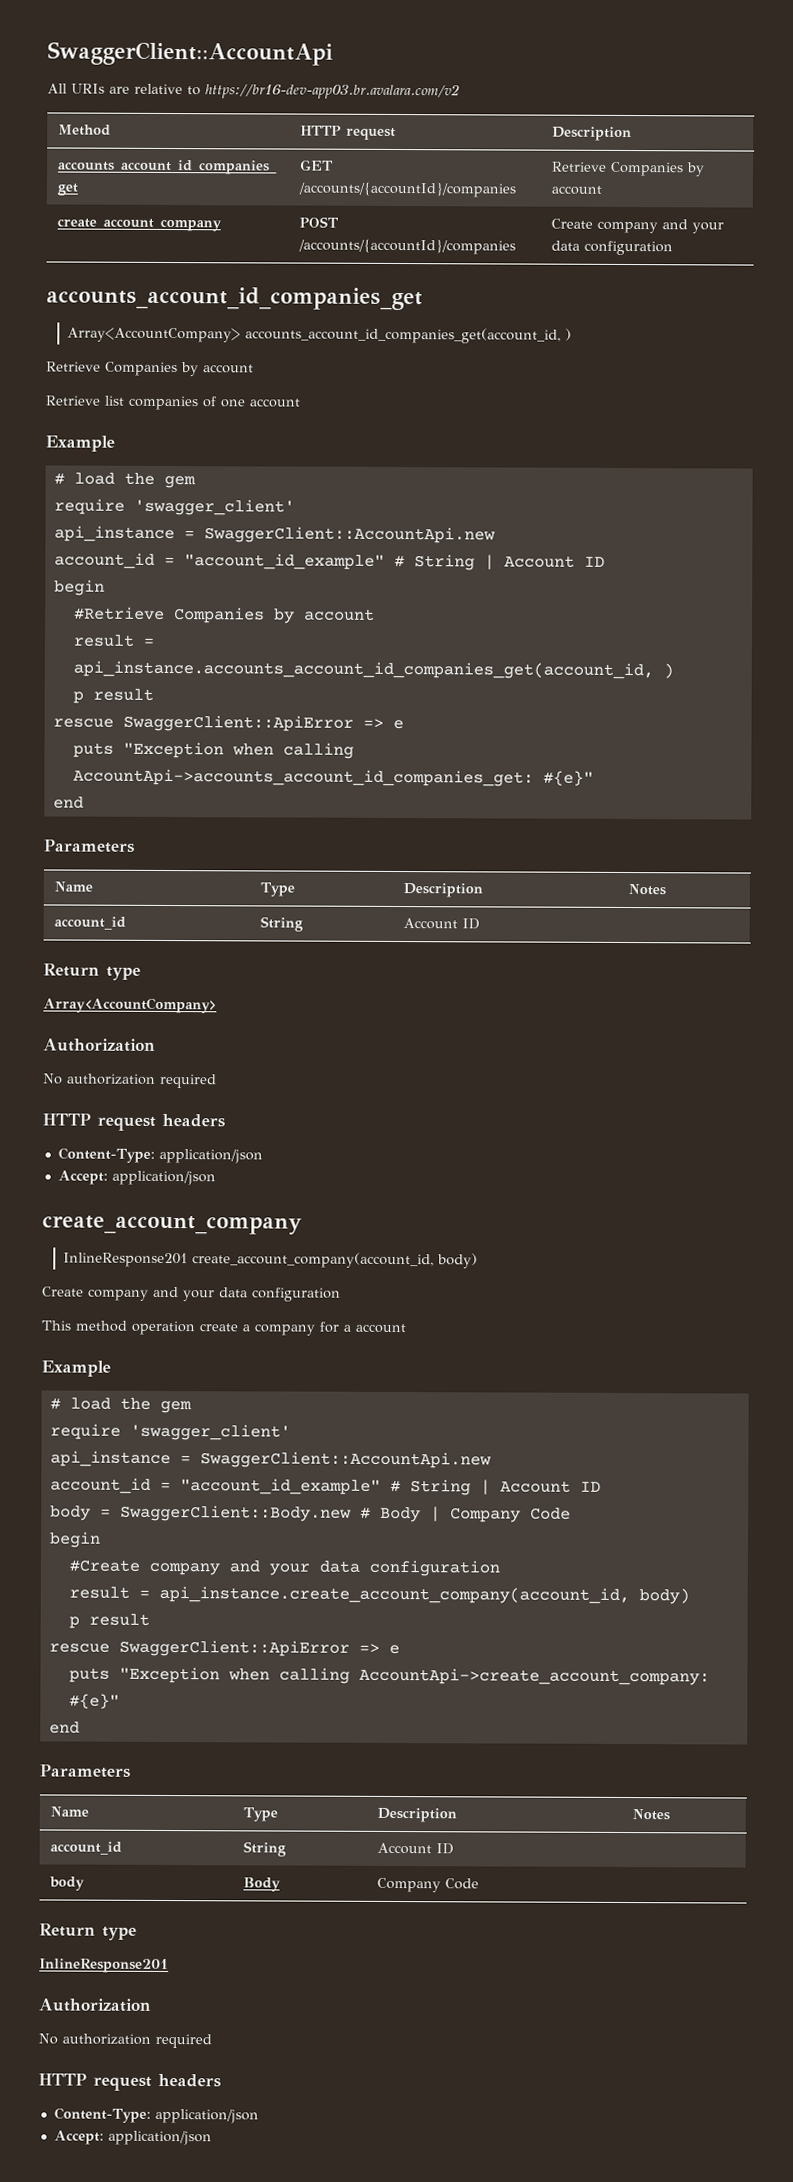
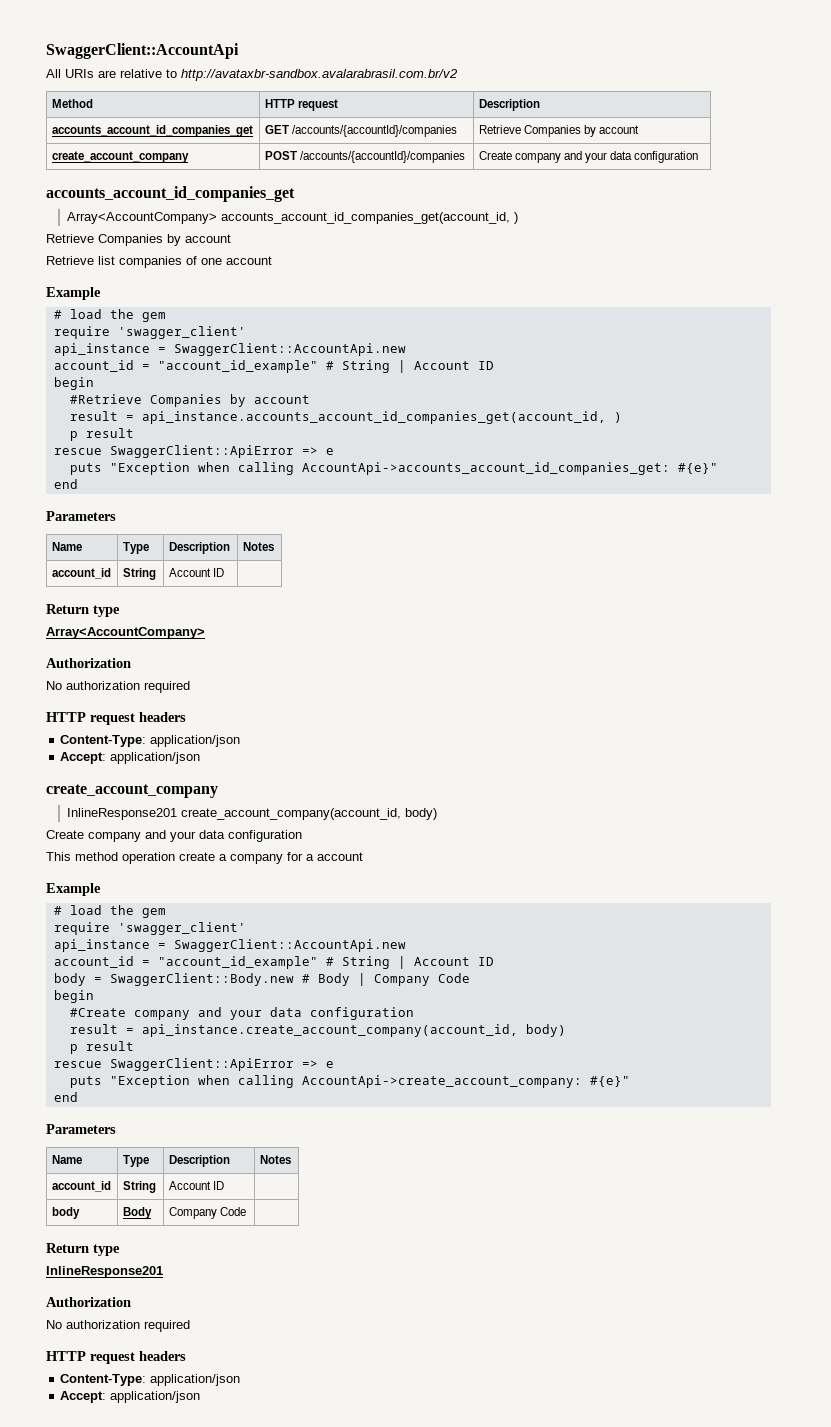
[205,83,460,100] https://br16-dev-app03.br.avalara.com/v2 -> [181,69,458,81] http://avataxbr-sandbox.avalarabrasil.com.br/v2

